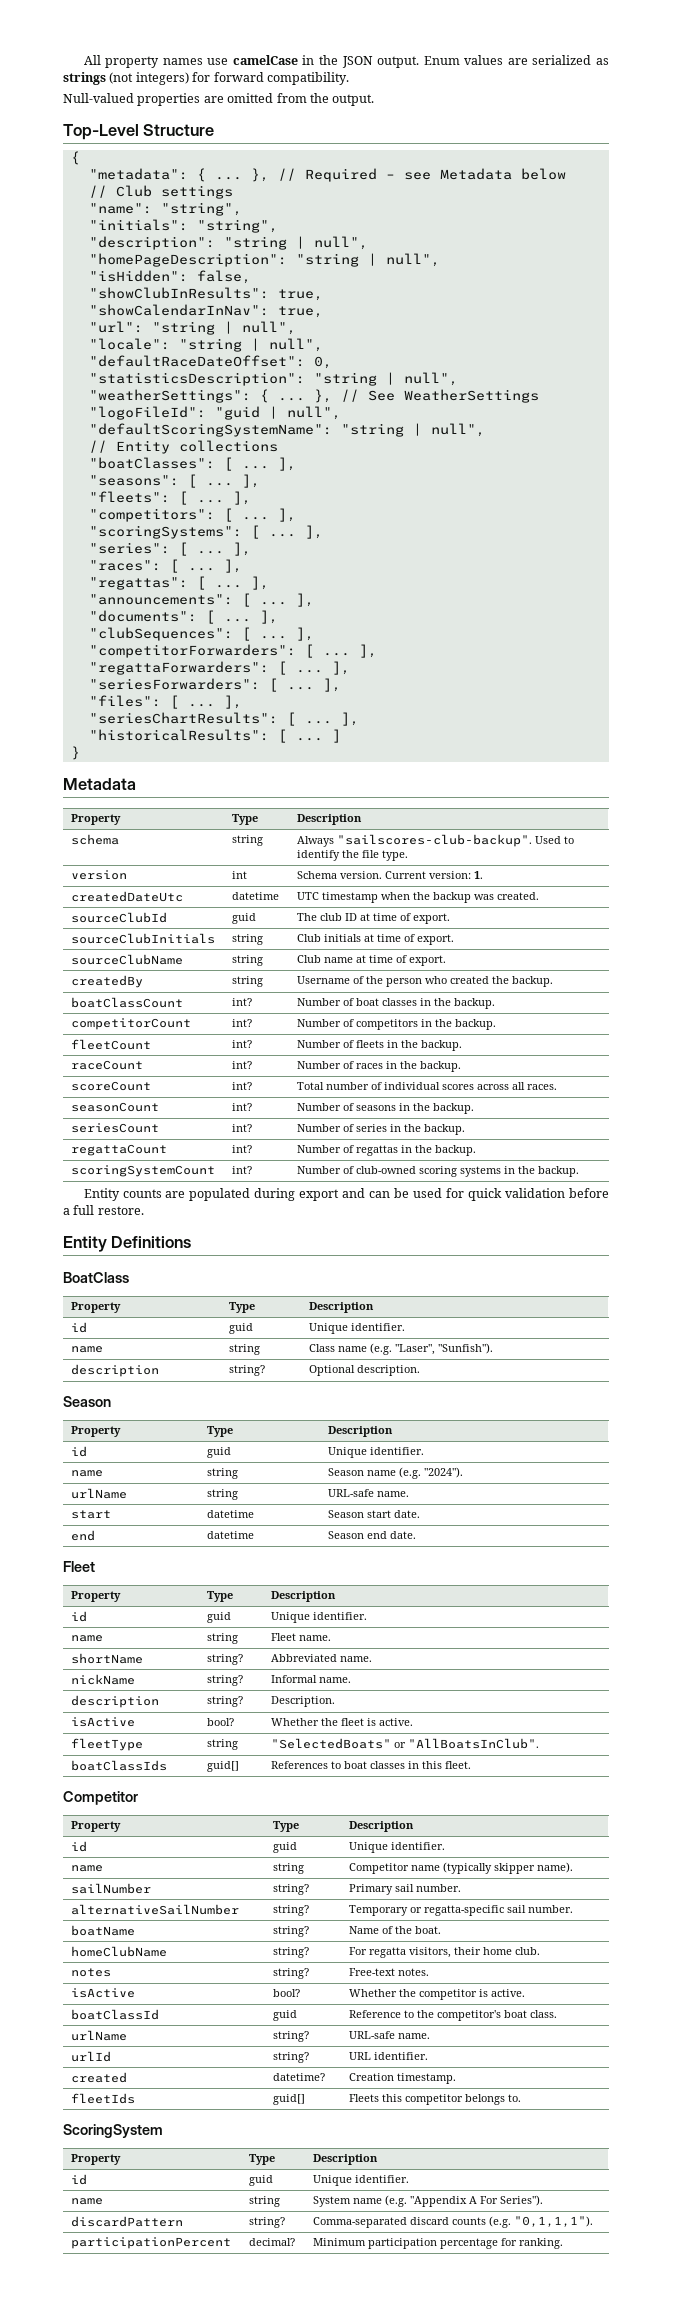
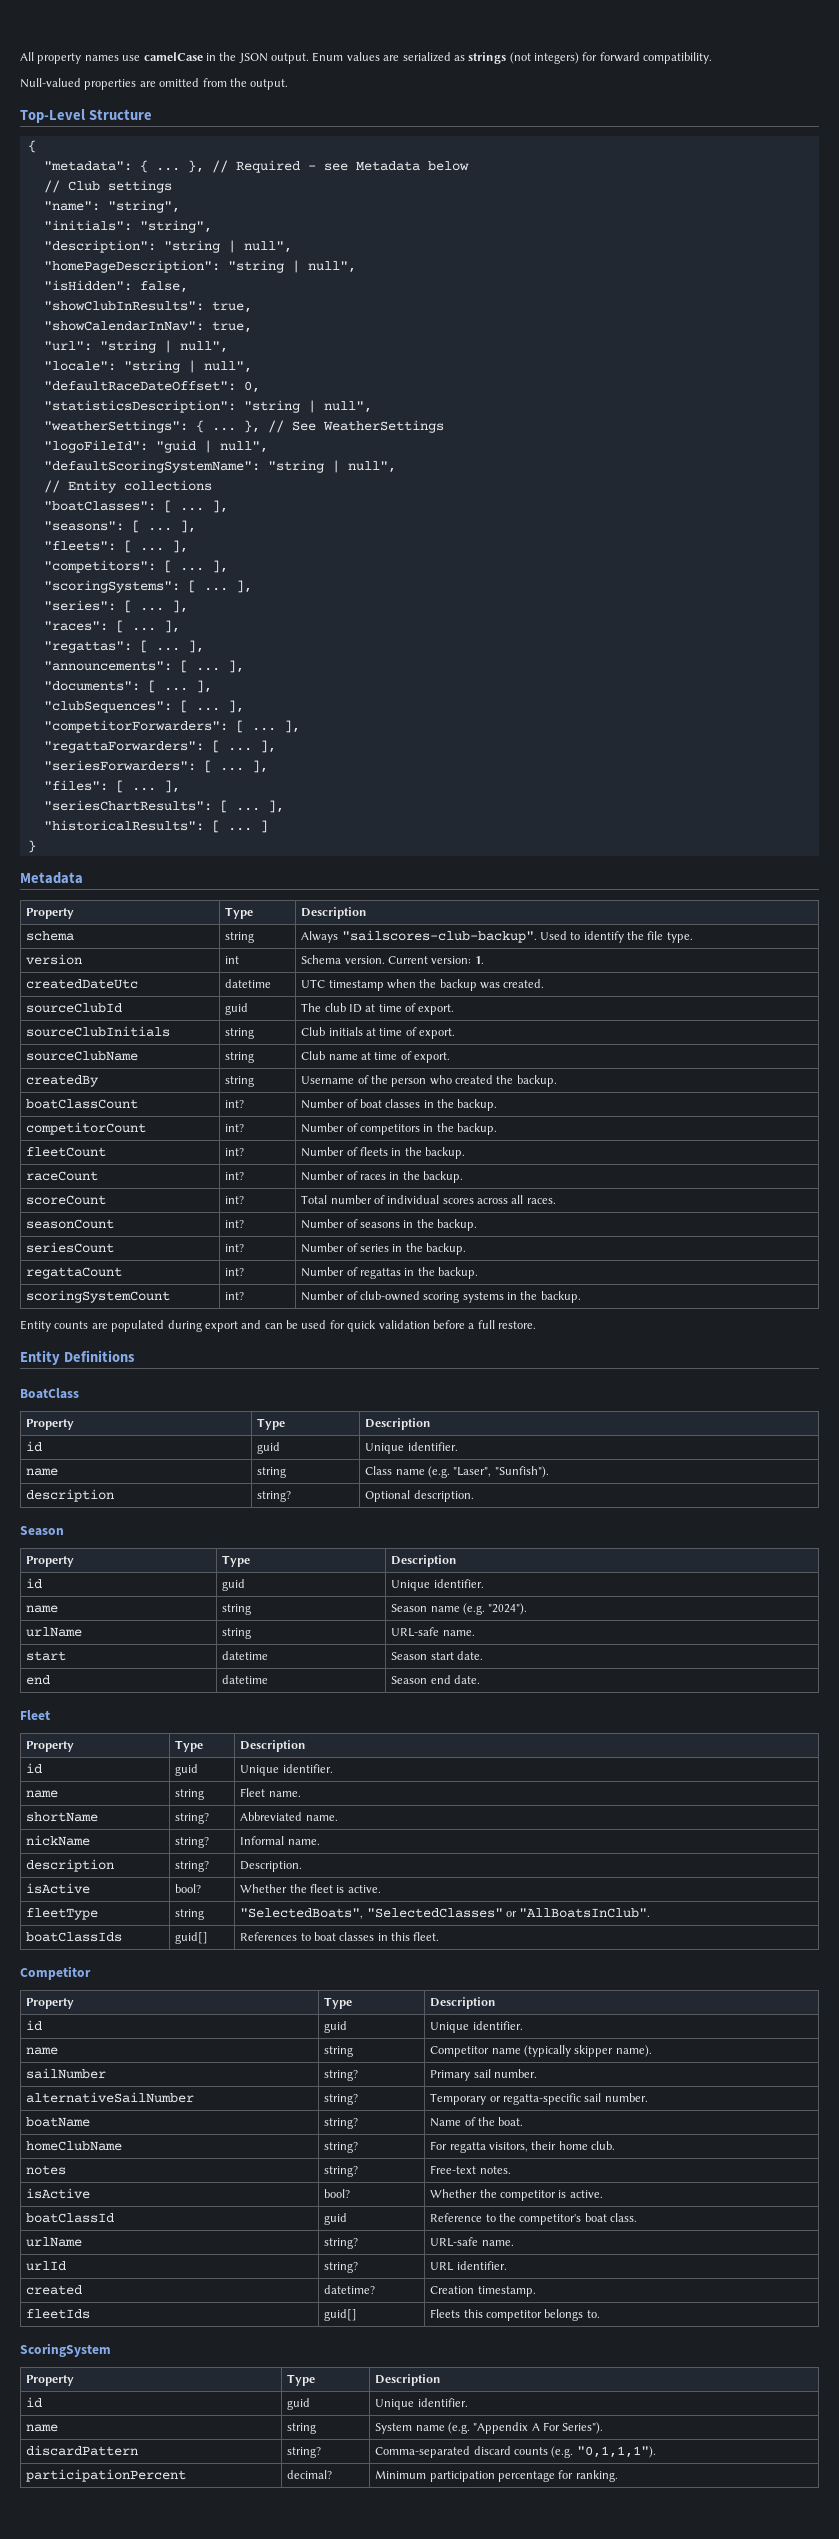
[271,1738,392,1749] "SelectedBoats" -> [240,1908,503,1919] "SelectedBoats", "SelectedClasses"

